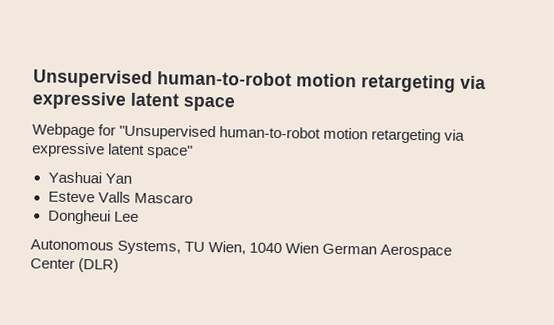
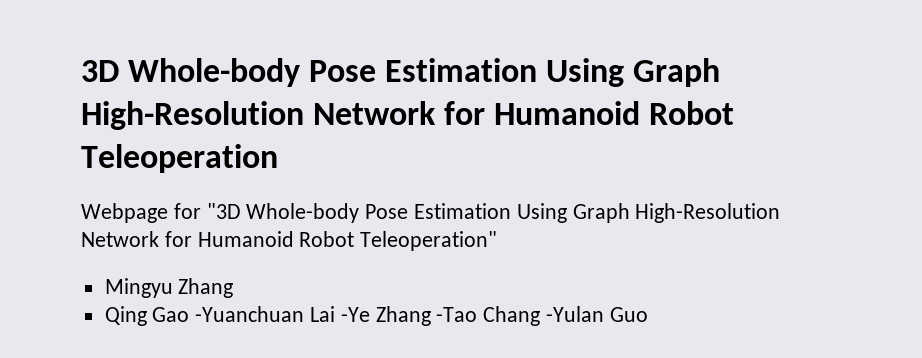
[33,69,486,93] [32,91,235,112] [32,123,466,144] [32,142,194,159] [47,171,132,184] [47,191,193,204] [47,209,139,225] [30,239,453,259] [30,258,120,273] Unsupervised human-to-robot motion retargeting via expressive latent space // Webpage for "Unsupervised human-to-robot motion retargeting via expressive latent space" // Yashuai Yan // Esteve Valls Mascaro // Dongheui Lee // Autonomous Systems, TU Wien, 1040 Wien German Aerospace Center (DLR) -> [81,58,721,87] [81,101,735,130] [81,144,278,173] [81,203,781,223] [81,231,498,251] [104,278,234,298] [104,306,648,326] 3D Whole-body Pose Estimation Using Graph High-Resolution Network for Humanoid Robot Teleoperation // Webpage for "3D Whole-body Pose Estimation Using Graph High-Resolution Network for Humanoid Robot Teleoperation" // Mingyu Zhang // Qing Gao -Yuanchuan Lai -Ye Zhang -Tao Chang -Yulan Guo

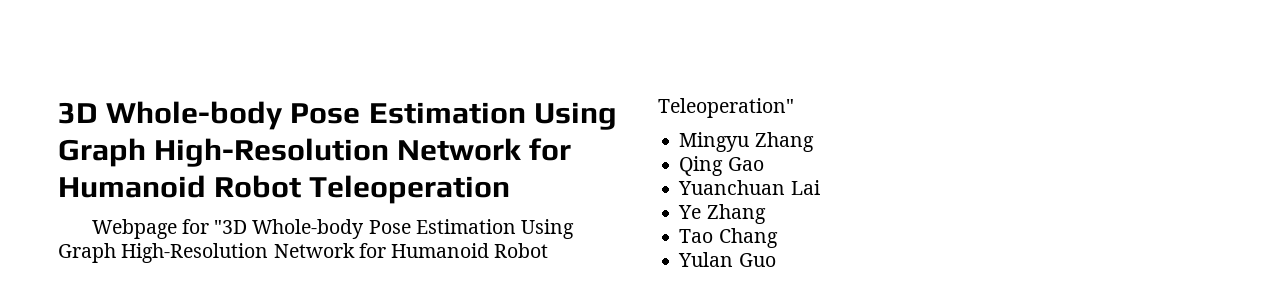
[195,306,305,322] -Yuanchuan -> [678,180,786,195] // Yuanchuan
[340,306,478,326] -Ye Zhang -Tao -> [678,204,766,224] [679,229,714,243] // Ye Zhang // Tao
[546,306,605,322] -Yulan -> [678,252,734,267] // Yulan

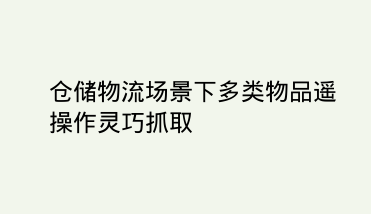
[58,101,617,130] [58,138,571,167] [58,175,511,204] [91,219,575,239] [58,243,549,263] [658,98,794,118] [679,132,814,152] [679,156,764,176] [678,180,820,195] [678,204,766,224] [679,228,778,248] [678,252,776,267] 3D Whole-body Pose Estimation Using Graph High-Resolution Network for Humanoid Robot Teleoperation // Webpage for "3D Whole-body Pose Estimation Using Graph High-Resolution Network for Humanoid Robot Teleoperation" // Mingyu Zhang // Qing Gao // Yuanchuan Lai // Ye Zhang // Tao Chang // Yulan Guo -> [49,80,337,103] [49,111,193,134] 仓储物流场景下多类物品遥操作灵巧抓取

